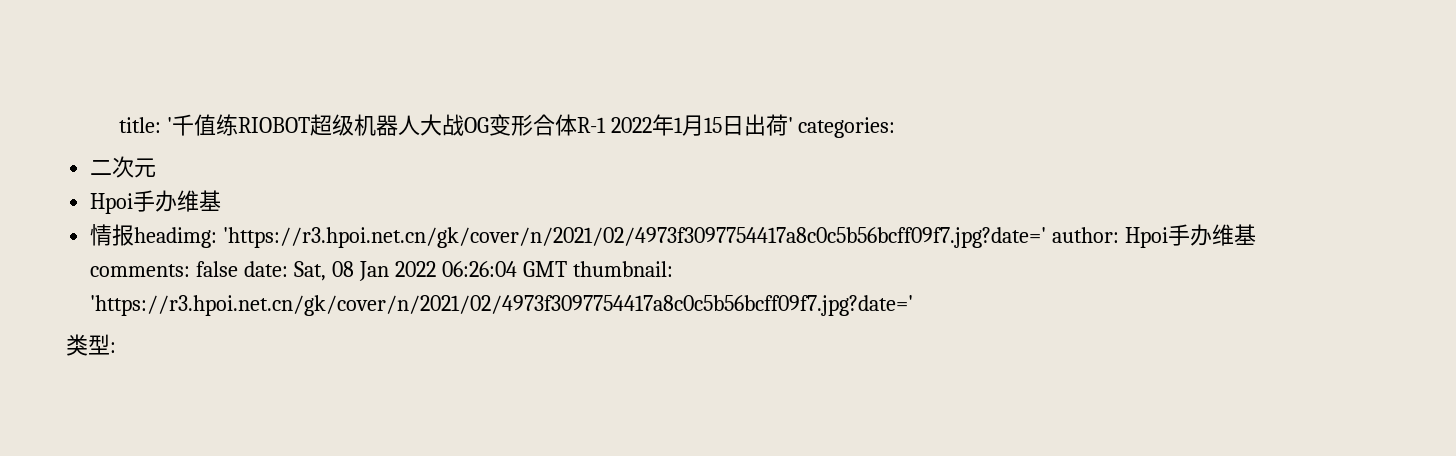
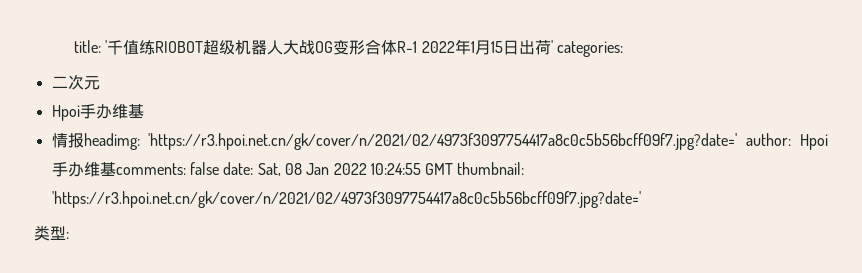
[441,261,517,277] 06:26:04 -> [370,163,421,175] 10:24:55

